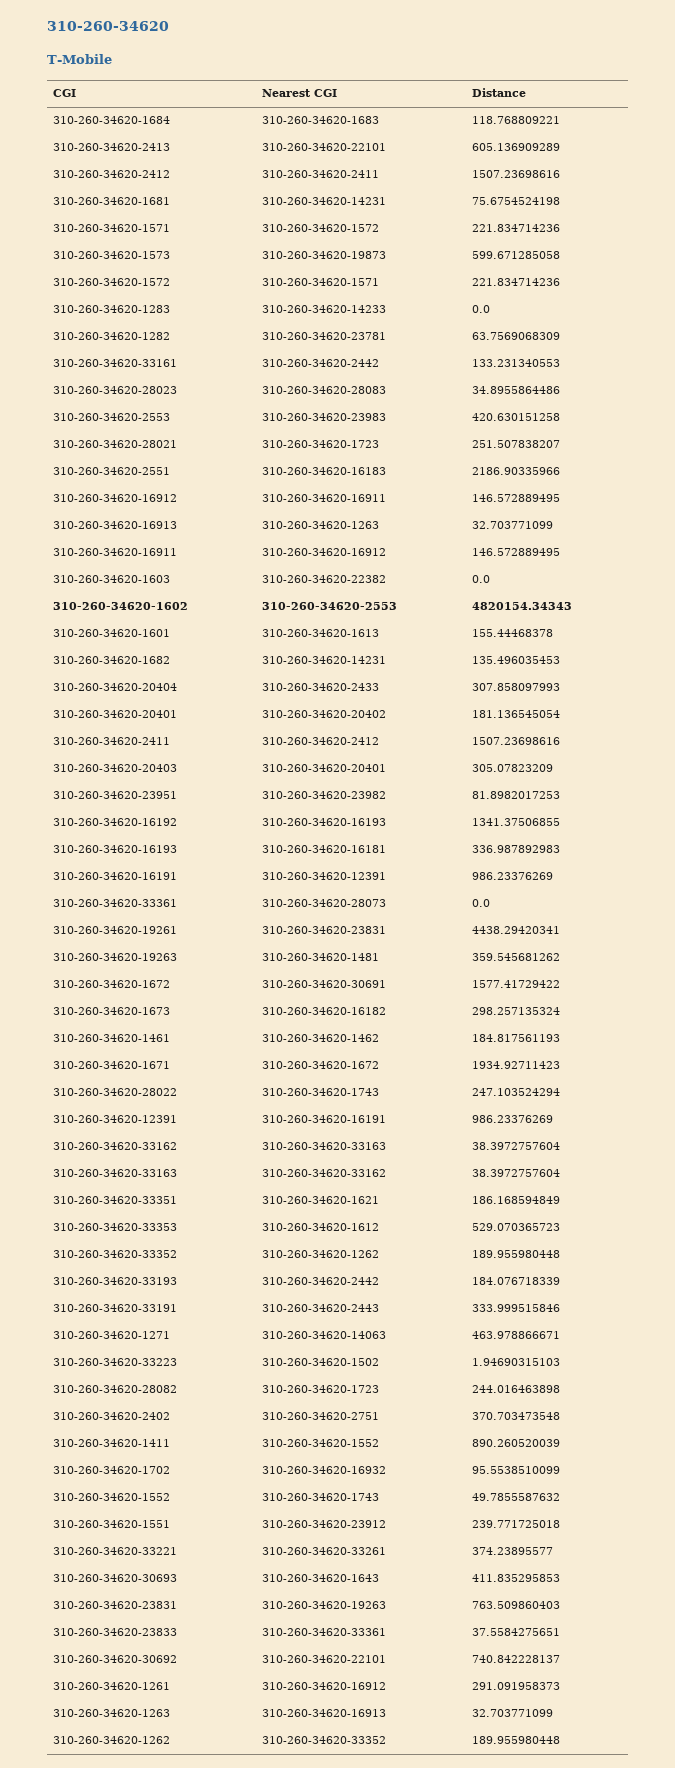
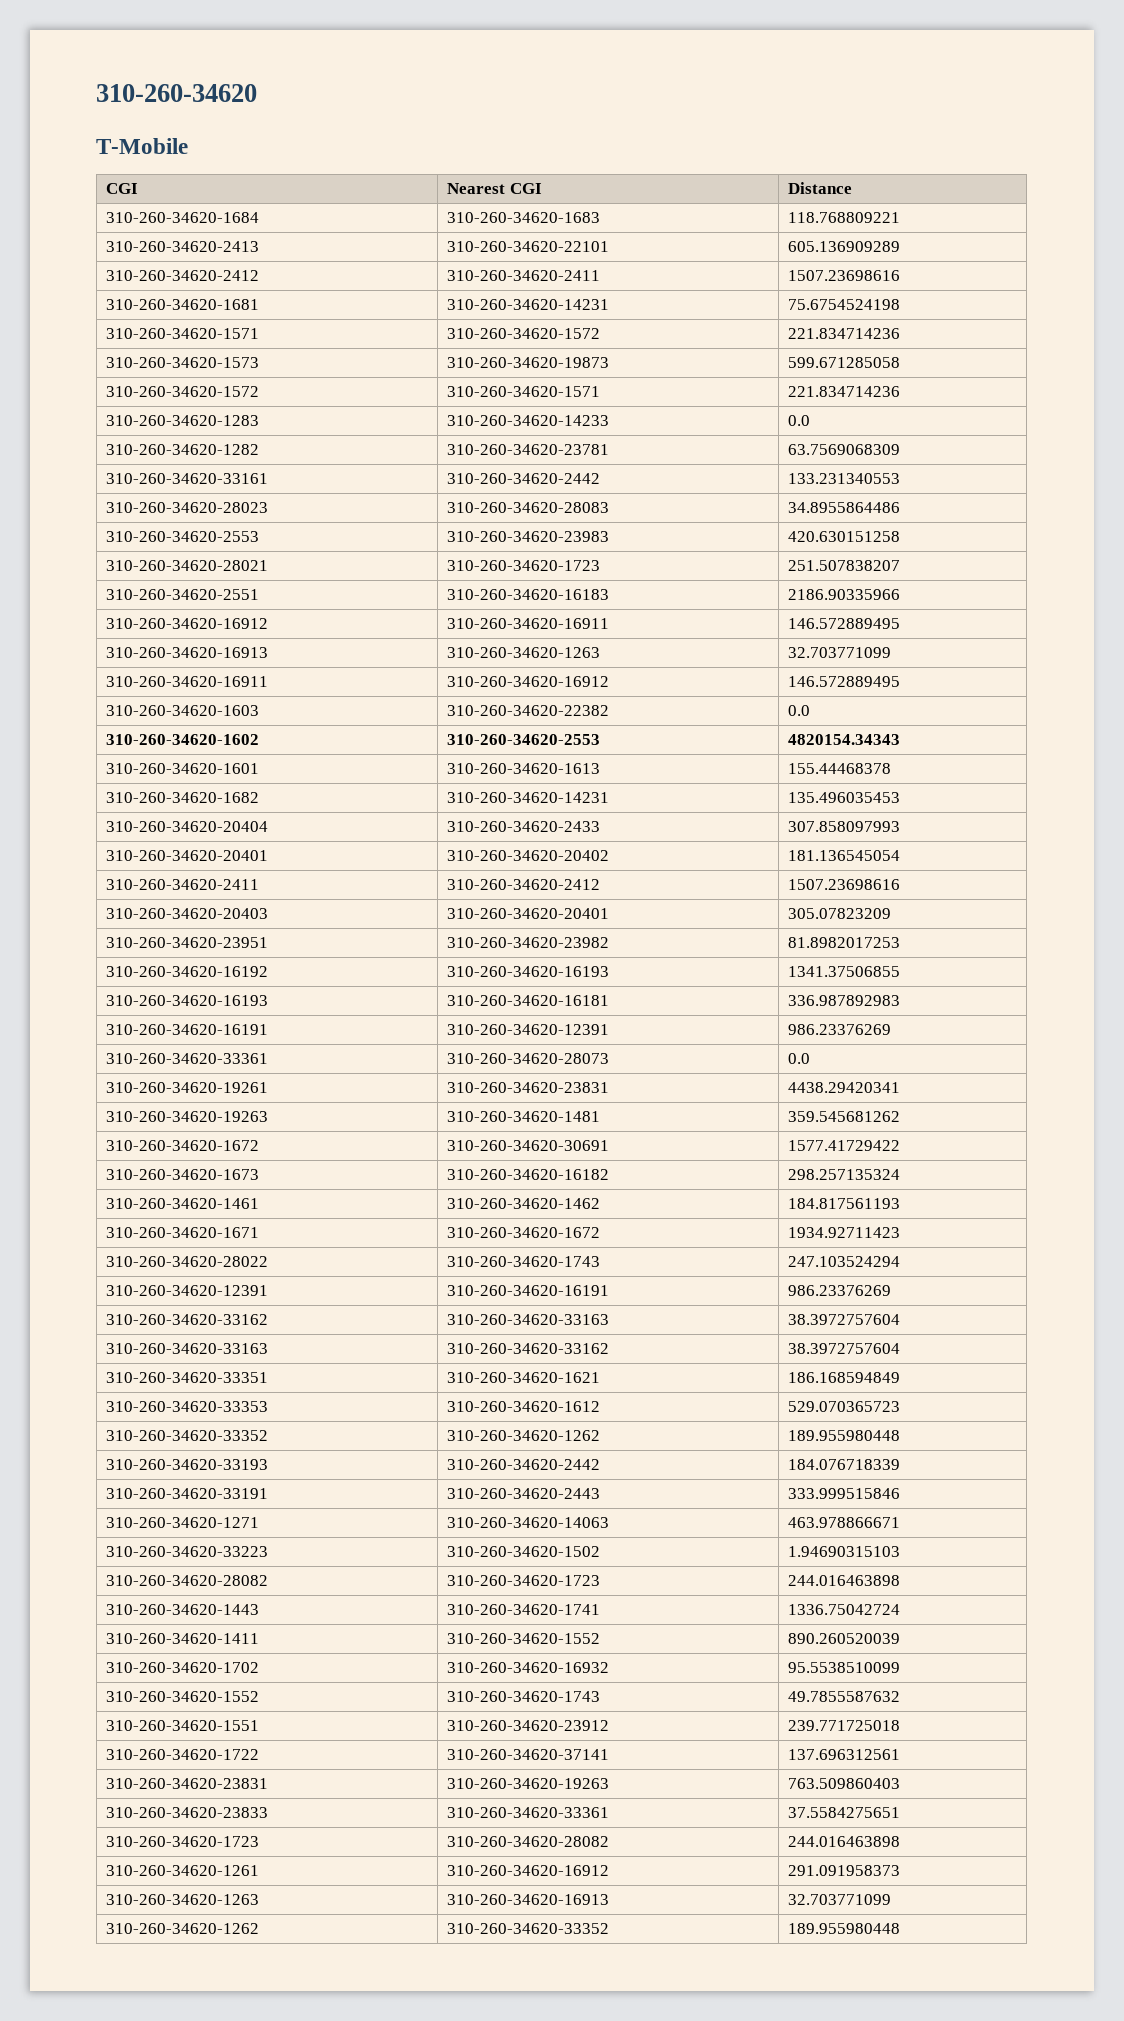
[53,1412,171,1420] [262,1412,380,1420] [472,1412,561,1420] 310-260-34620-2402 | 310-260-34620-2751 | 370.703473548 -> [105,1604,259,1615] [446,1604,600,1615] [787,1604,900,1615] 310-260-34620-1443 | 310-260-34620-1741 | 1336.75042724
[53,1547,178,1555] [262,1547,387,1555] [472,1547,554,1555] [53,1574,178,1582] [262,1574,380,1582] [472,1574,561,1582] 310-260-34620-33221 | 310-260-34620-33261 | 374.23895577 // 310-260-34620-30693 | 310-260-34620-1643 | 411.835295853 -> [105,1749,259,1760] [446,1749,609,1760] [787,1749,900,1760] 310-260-34620-1722 | 310-260-34620-37141 | 137.696312561
[53,1655,178,1663] [262,1655,387,1663] [472,1655,561,1663] 310-260-34620-30692 | 310-260-34620-22101 | 740.842228137 -> [105,1836,259,1847] [446,1836,609,1847] [787,1836,900,1847] 310-260-34620-1723 | 310-260-34620-28082 | 244.016463898

